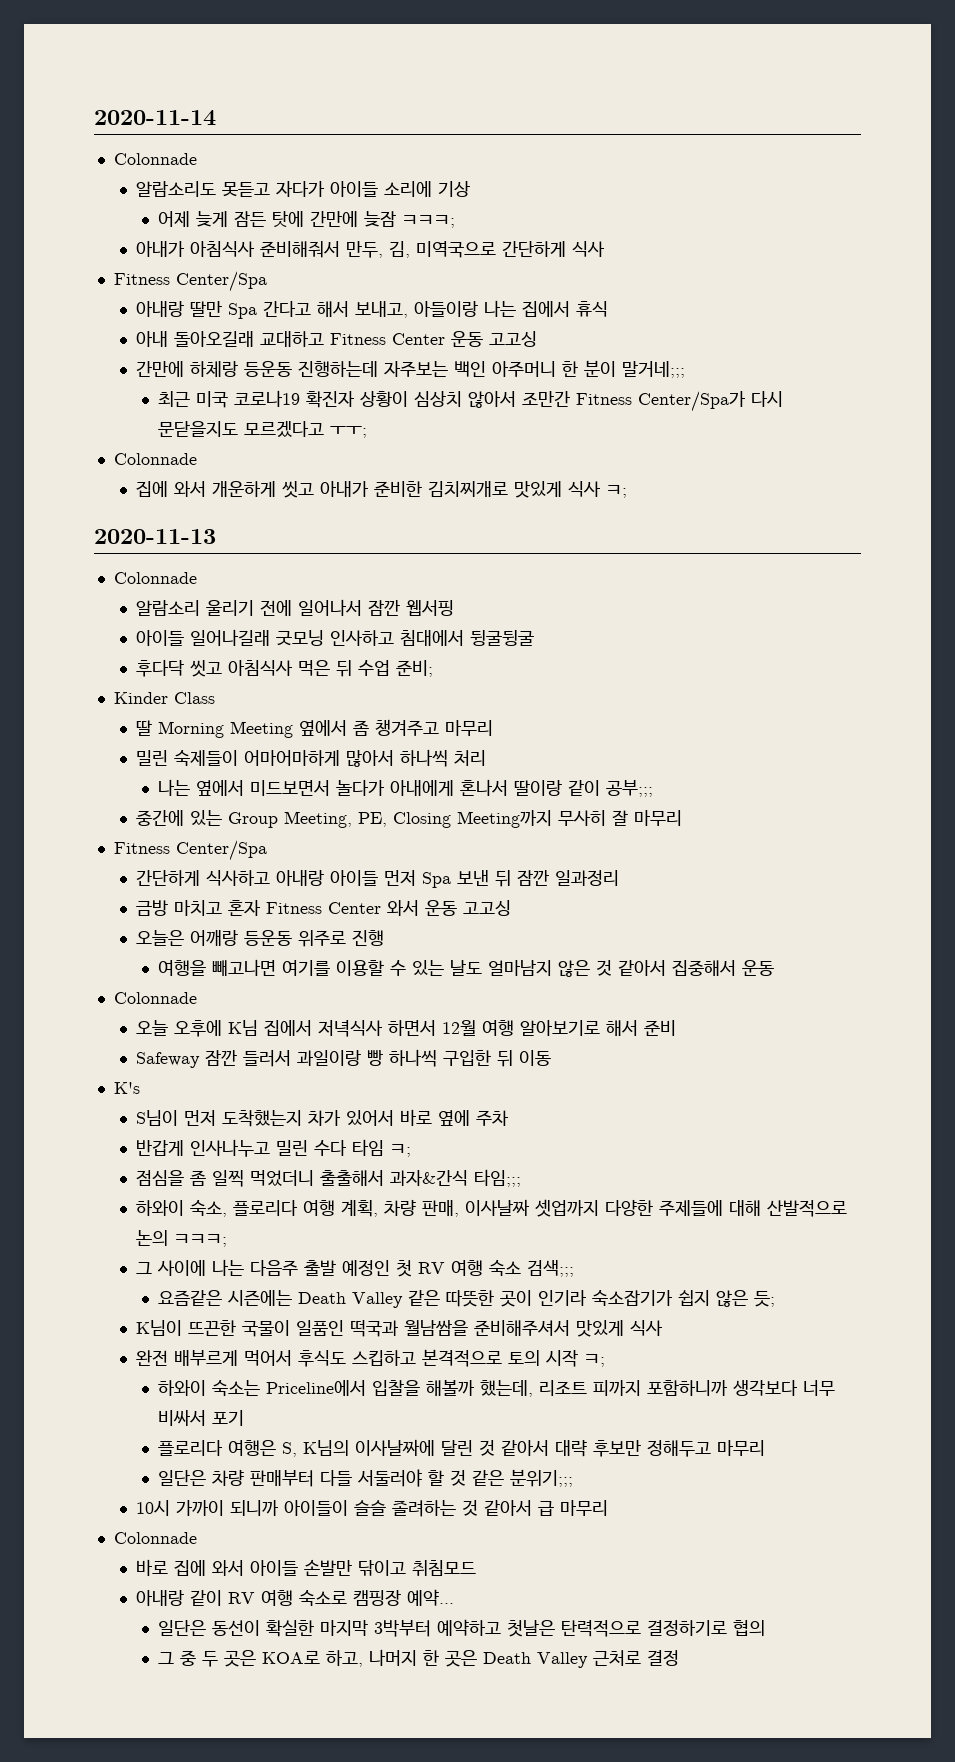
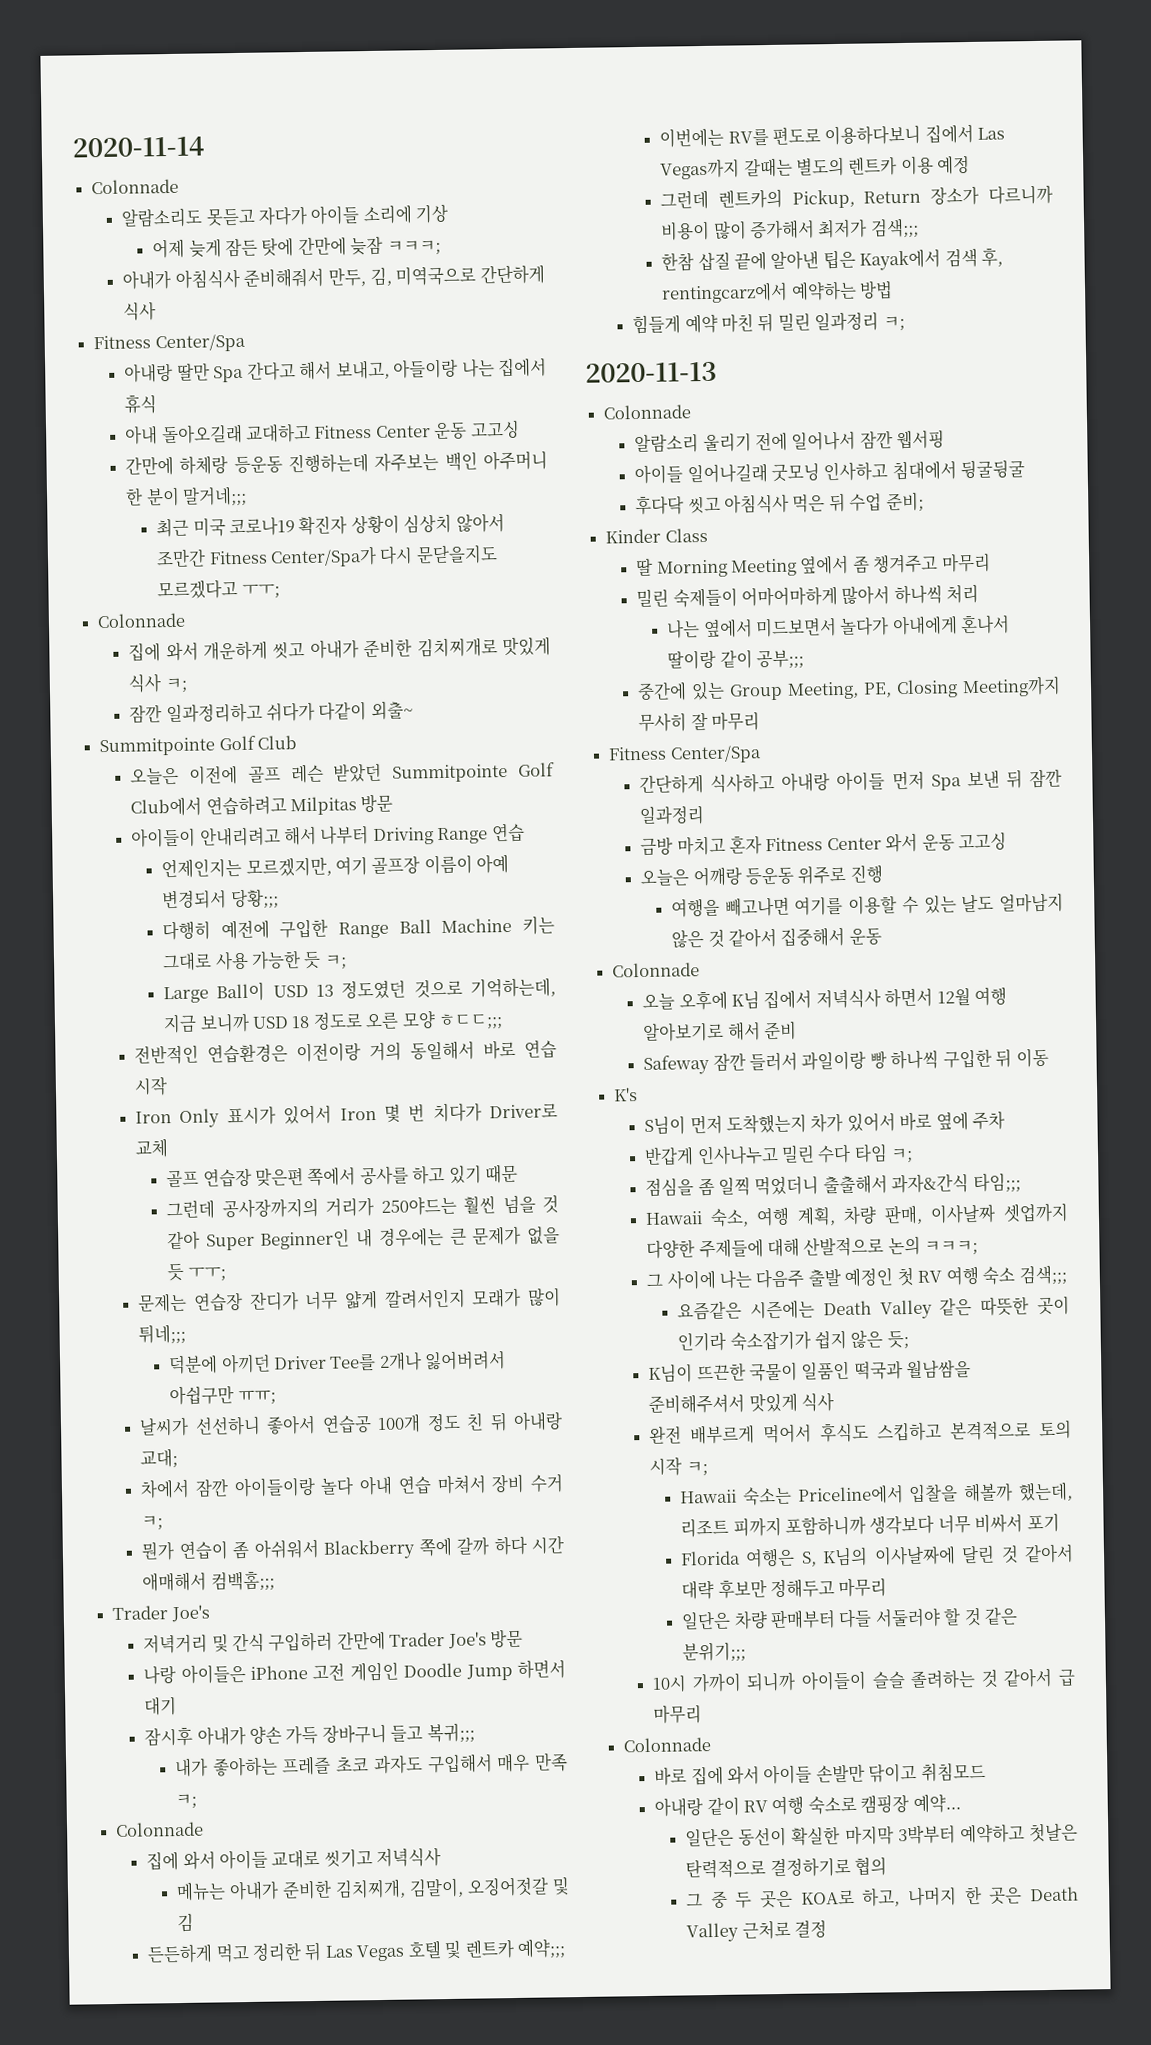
(627, 491) none -> [129,700,414,724] [99,735,298,757] [130,762,555,785] [130,793,394,817] [131,822,525,848] [161,853,510,879] [161,888,279,910] [162,916,555,941] [162,950,347,972] [163,978,556,1004] [163,1011,504,1034] [134,1039,557,1065] [134,1077,169,1096] [135,1102,559,1128] [135,1138,169,1158] [166,1163,519,1188] [166,1195,559,1220] [167,1225,560,1251] [167,1263,226,1282] [138,1287,561,1313] [138,1324,187,1345] [168,1350,507,1375] [169,1385,276,1406] [139,1411,564,1437] [140,1449,179,1469] [140,1473,565,1499] [141,1515,164,1531] [141,1535,565,1561] [142,1570,275,1592] [112,1604,210,1623] [143,1628,524,1654] [143,1659,566,1685] [144,1697,178,1716] [144,1722,475,1747] [174,1752,568,1778] [175,1793,198,1810] [115,1821,205,1837] [146,1847,442,1871] [176,1876,570,1902] [177,1913,195,1933] [147,1939,567,1964] [659,123,1006,148] [660,155,971,180] [660,185,1053,210] [660,218,919,241] [661,247,1004,272] [661,280,893,304] [632,312,905,335] // 잠깐 일과정리하고 쉬다가 다같이 외출~ // Summitpointe Golf Club // 오늘은 이전에 골프 레슨 받았던 Summitpointe Golf Club에서 연습하려고 Milpitas 방문 // 아이들이 안내리려고 해서 나부터 Driving Range 연습 // 언제인지는 모르겠지만, 여기 골프장 이름이 아예 변경되서 당황;;; // 다행히 예전에 구입한 Range Ball Machine 키는 그대로 사용 가능한 듯 ㅋ; // Large Ball이 USD 13 정도였던 것으로 기억하는데, 지금 보니까 USD 18 정도로 오른 모양 ㅎㄷㄷ;;; // 전반적인 연습환경은 이전이랑 거의 동일해서 바로 연습 시작 // Iron Only 표시가 있어서 Iron 몇 번 치다가 Driver로 교체 // 골프 연습장 맞은편 쪽에서 공사를 하고 있기 때문 // 그런데 공사장까지의 거리가 250야드는 훨씬 넘을 것 같아 Super Beginner인 내 경우에는 큰 문제가 없을 듯 ㅜㅜ; // 문제는 연습장 잔디가 너무 얇게 깔려서인지 모래가 많이 튀네;;; // 덕분에 아끼던 Driver Tee를 2개나 잃어버려서 아쉽구만 ㅠㅠ; // 날씨가 선선하니 좋아서 연습공 100개 정도 친 뒤 아내랑 교대; // 차에서 잠깐 아이들이랑 놀다 아내 연습 마쳐서 장비 수거 ㅋ; // 뭔가 연습이 좀 아쉬워서 Blackberry 쪽에 갈까 하다 시간 애매해서 컴백홈;;; // Trader Joe's // 저녁거리 및 간식 구입하러 간만에 Trader Joe's 방문 // 나랑 아이들은 iPhone 고전 게임인 Doodle Jump 하면서 대기 // 잠시후 아내가 양손 가득 장바구니 들고 복귀;;; // 내가 좋아하는 프레즐 초코 과자도 구입해서 매우 만족 ㅋ; // Colonnade // 집에 와서 아이들 교대로 씻기고 저녁식사 // 메뉴는 아내가 준비한 김치찌개, 김말이, 오징어젓갈 및 김 // 든든하게 먹고 정리한 뒤 Las Vegas 호텔 및 렌트카 예약;;; // 이번에는 RV를 편도로 이용하다보니 집에서 Las Vegas까지 갈때는 별도의 렌트카 이용 예정 // 그런데 렌트카의 Pickup, Return 장소가 다르니까 비용이 많이 증가해서 최저가 검색;;; // 한참 삽질 끝에 알아낸 팁은 Kayak에서 검색 후, rentingcarz에서 예약하는 방법 // 힘들게 예약 마친 뒤 밀린 일과정리 ㅋ;
[135,1200,298,1217] 하와이 숙소, 플로리다 -> [645,1208,750,1227] Hawaii 숙소,
[157,1380,206,1396] 하와이 -> [680,1489,738,1504] Hawaii
[157,1440,223,1456] 플로리다 -> [680,1550,742,1566] Florida

